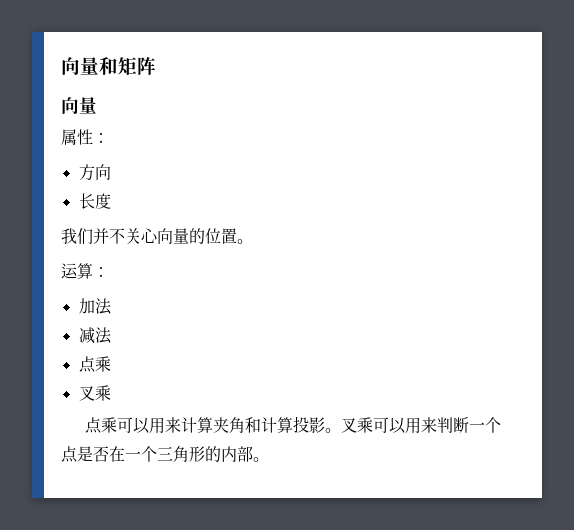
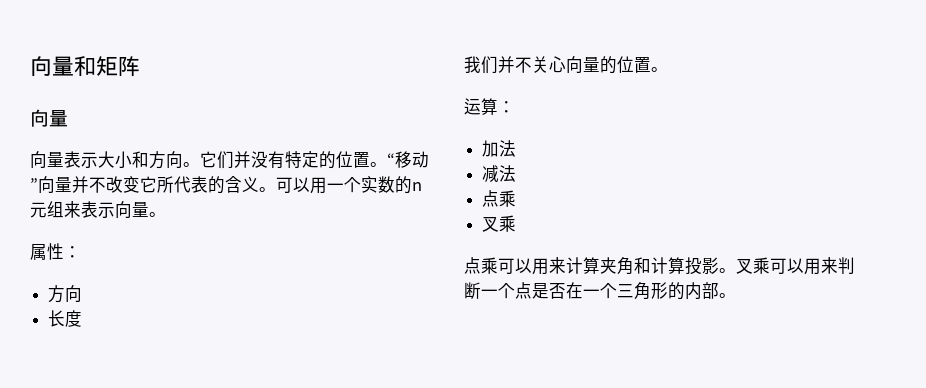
(97, 105) none -> [30,151,429,169] [30,176,422,194] [30,201,166,218] // 向量表示大小和方向。它们并没有特定的位置。“移动”向量并不改变它所代表的含义。可以用一个实数的n元组来表示向量。

